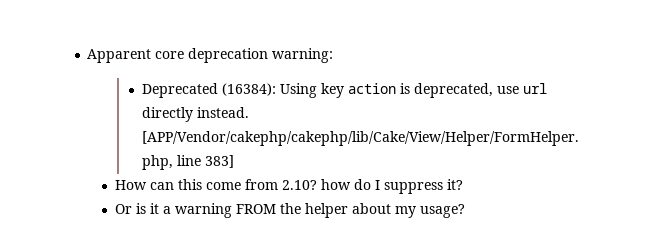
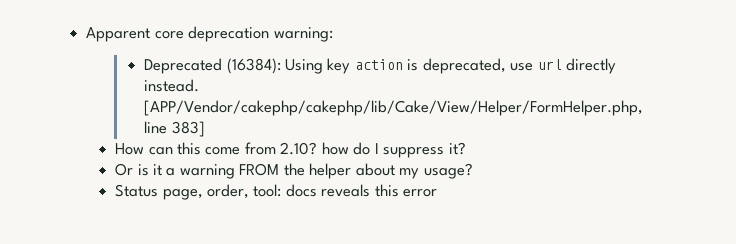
(465, 211) none -> [115,184,438,200] // Status page, order, tool: docs reveals this error

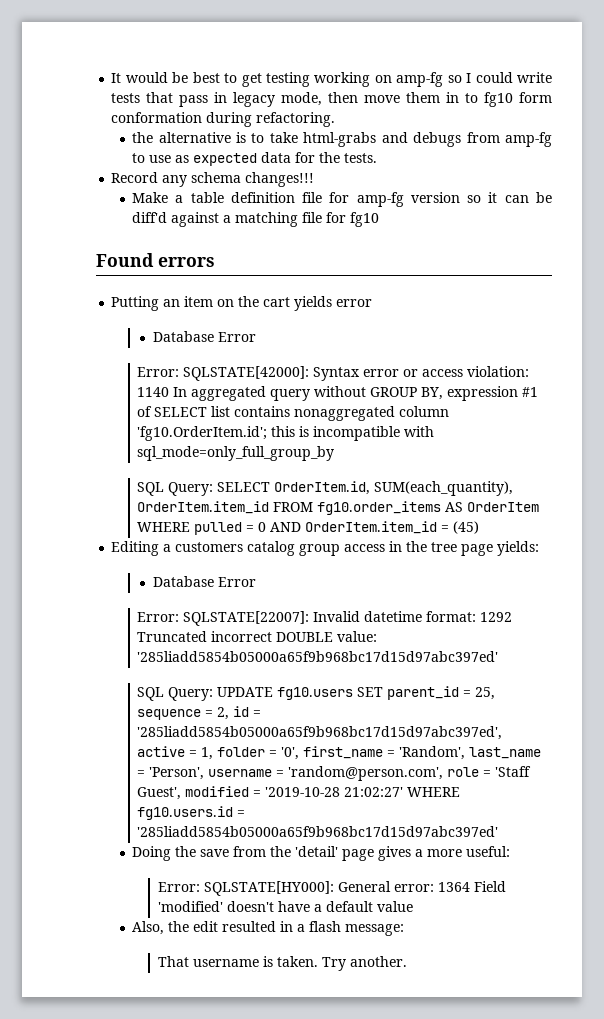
[86,26,333,42] [144,58,617,74] [144,79,200,92] [144,100,644,116] [144,121,205,137] [115,142,466,158] [115,163,473,179] [115,184,438,200] Apparent core deprecation warning: // Deprecated (16384): Using key action is deprecated, use url directly instead. [APP/Vendor/cakephp/cakephp/lib/Cake/View/Helper/FormHelper.php, line 383] // How can this come from 2.10? how do I suppress it? // Or is it a warning FROM the helper about my usage? // Status page, order, tool: docs reveals this error -> [111,72,552,87] [111,92,553,107] [111,112,336,127] [132,132,552,147] [132,152,378,166] [111,172,315,187] [132,192,552,207] [132,212,380,227] [96,253,215,267] [111,296,373,311] [152,331,256,342] [137,366,530,381] [137,386,539,401] [137,406,450,421] [137,426,435,441] [137,446,335,461] [137,481,514,496] [137,501,540,515] [137,521,480,535] [111,541,540,556] [152,576,256,587] [137,611,513,626] [137,631,378,642] [137,651,499,662] [137,686,496,701] [137,706,262,720] [137,726,503,740] [137,746,542,760] [137,766,532,781] [137,786,461,800] [137,806,246,820] [137,826,499,837] [132,846,511,861] [158,881,507,896] [158,901,414,912] [132,921,405,936] [158,956,408,971] It would be best to get testing working on amp-fg so I could write tests that pass in legacy mode, then move them in to fg10 form conformation during refactoring. // the alternative is to take html-grabs and debugs from amp-fg to use as expected data for the tests. // Record any schema changes!!! // Make a table definition file for amp-fg version so it can be diff'd against a matching file for fg10 // Found errors // Putting an item on the cart yields error // Database Error // Error: SQLSTATE[42000]: Syntax error or access violation: 1140 In aggregated query without GROUP BY, expression #1 of SELECT list contains nonaggregated column 'fg10.OrderItem.id'; this is incompatible with sql_mode=only_full_group_by // SQL Query: SELECT OrderItem.id, SUM(each_quantity), OrderItem.item_id FROM fg10.order_items AS OrderItem WHERE pulled = 0 AND OrderItem.item_id = (45) // Editing a customers catalog group access in the tree page yields: // Database Error // Error: SQLSTATE[22007]: Invalid datetime format: 1292 Truncated incorrect DOUBLE value: '285liadd5854b05000a65f9b968bc17d15d97abc397ed' // SQL Query: UPDATE fg10.users SET parent_id = 25, sequence = 2, id = '285liadd5854b05000a65f9b968bc17d15d97abc397ed', active = 1, folder = '0', first_name = 'Random', last_name = 'Person', username = 'random@person.com', role = 'Staff Guest', modified = '2019-10-28 21:02:27' WHERE fg10.users.id = '285liadd5854b05000a65f9b968bc17d15d97abc397ed' // Doing the save from the 'detail' page gives a more useful: // Error: SQLSTATE[HY000]: General error: 1364 Field 'modified' doesn't have a default value // Also, the edit resulted in a flash message: // That username is taken. Try another.

